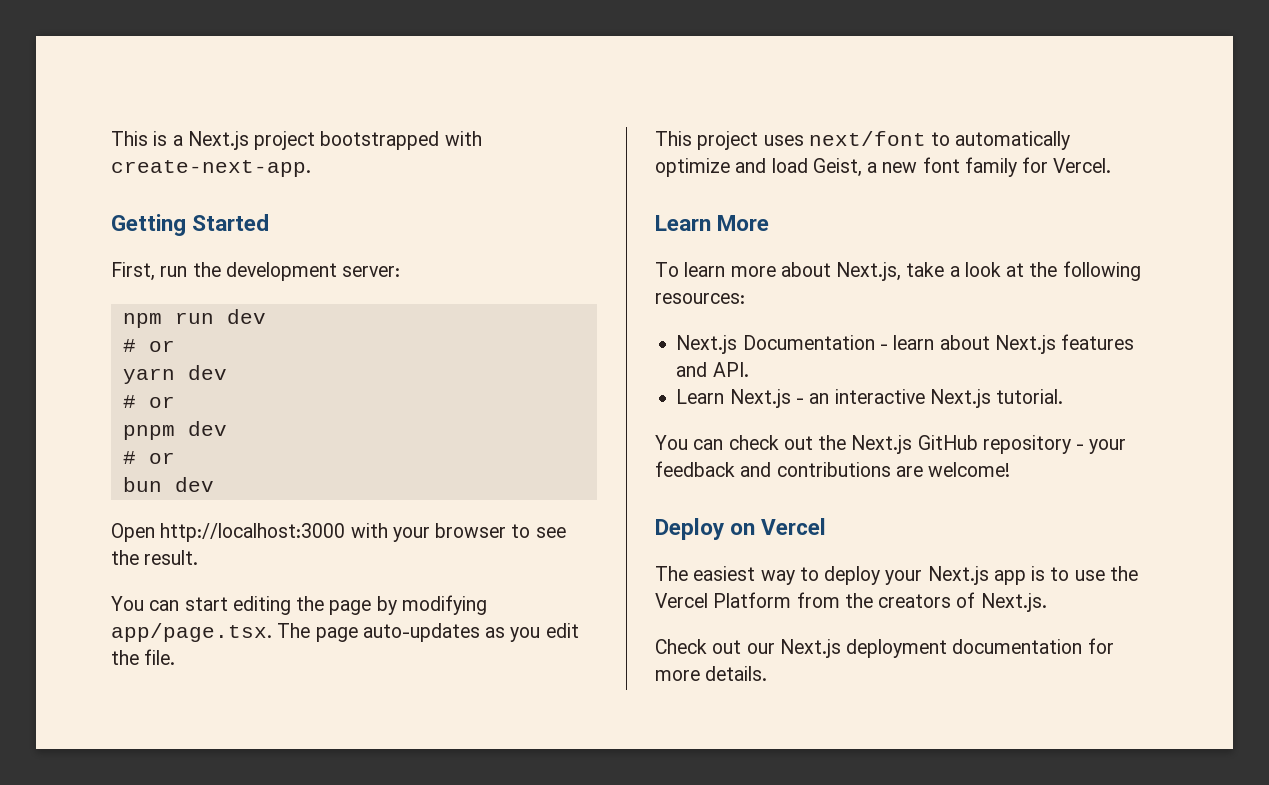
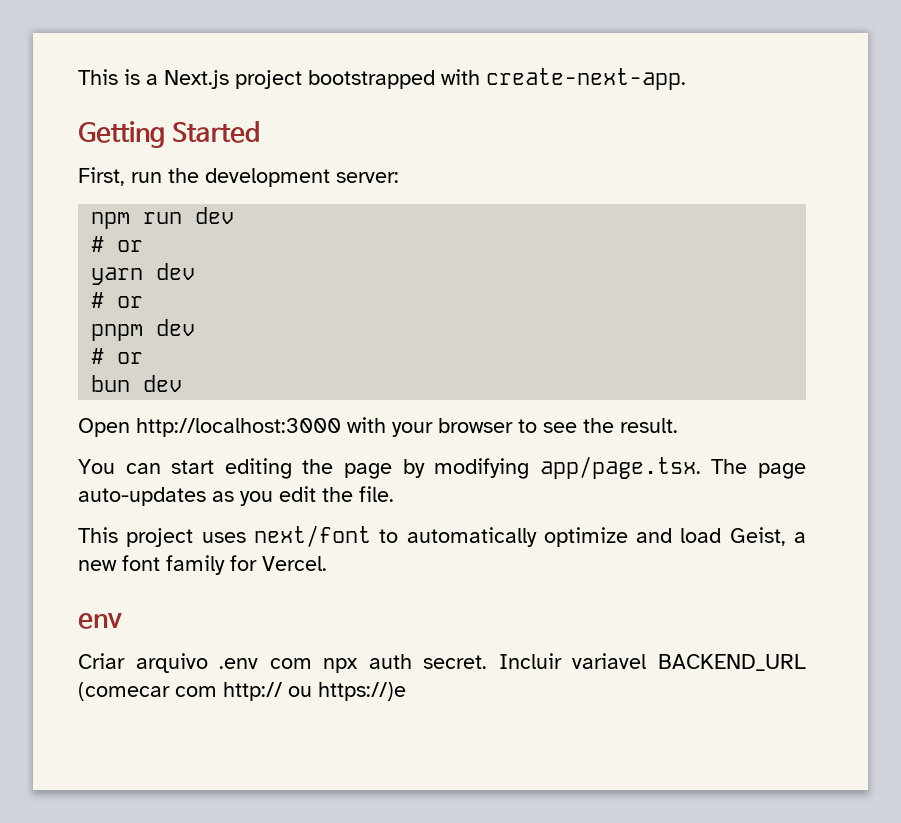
[655,215,770,231] [655,261,1141,281] [655,293,745,304] [676,334,1135,354] [676,362,749,377] [676,389,1064,408] [655,435,1127,454] [655,461,1011,477] [655,518,827,540] [655,566,1138,585] [655,592,1047,612] [655,638,1114,658] [655,666,768,681] Learn More // To learn more about Next.js, take a look at the following resources: // Next.js Documentation - learn about Next.js features and API. // Learn Next.js - an interactive Next.js tutorial. // You can check out the Next.js GitHub repository - your feedback and contributions are welcome! // Deploy on Vercel // The easiest way to deploy your Next.js app is to use the Vercel Platform from the creators of Next.js. // Check out our Next.js deployment documentation for more details. -> [78,613,122,629] [78,653,806,673] [78,682,406,701] env // Criar arquivo .env com npx auth secret. Incluir variavel BACKEND_URL (comecar com http:// ou https://)e

